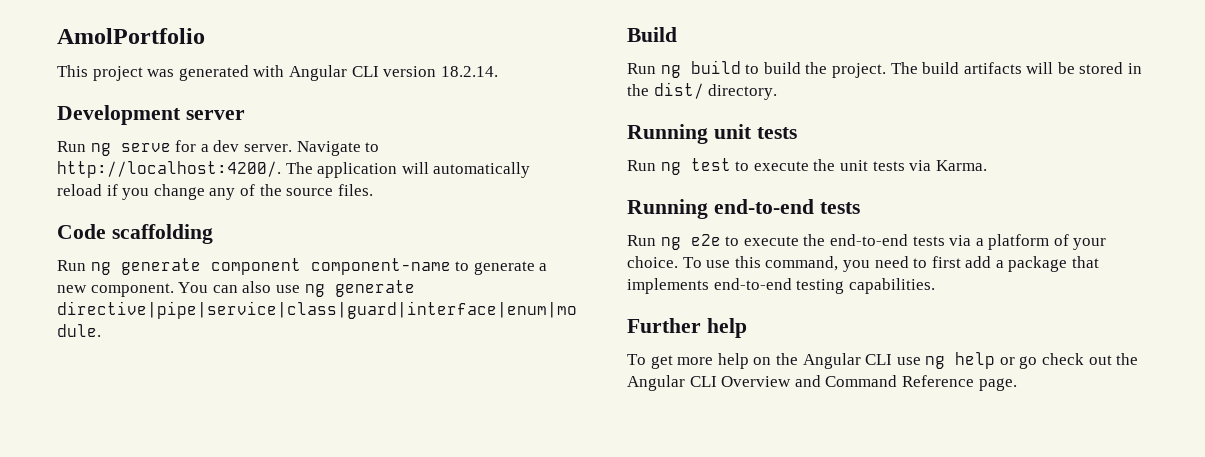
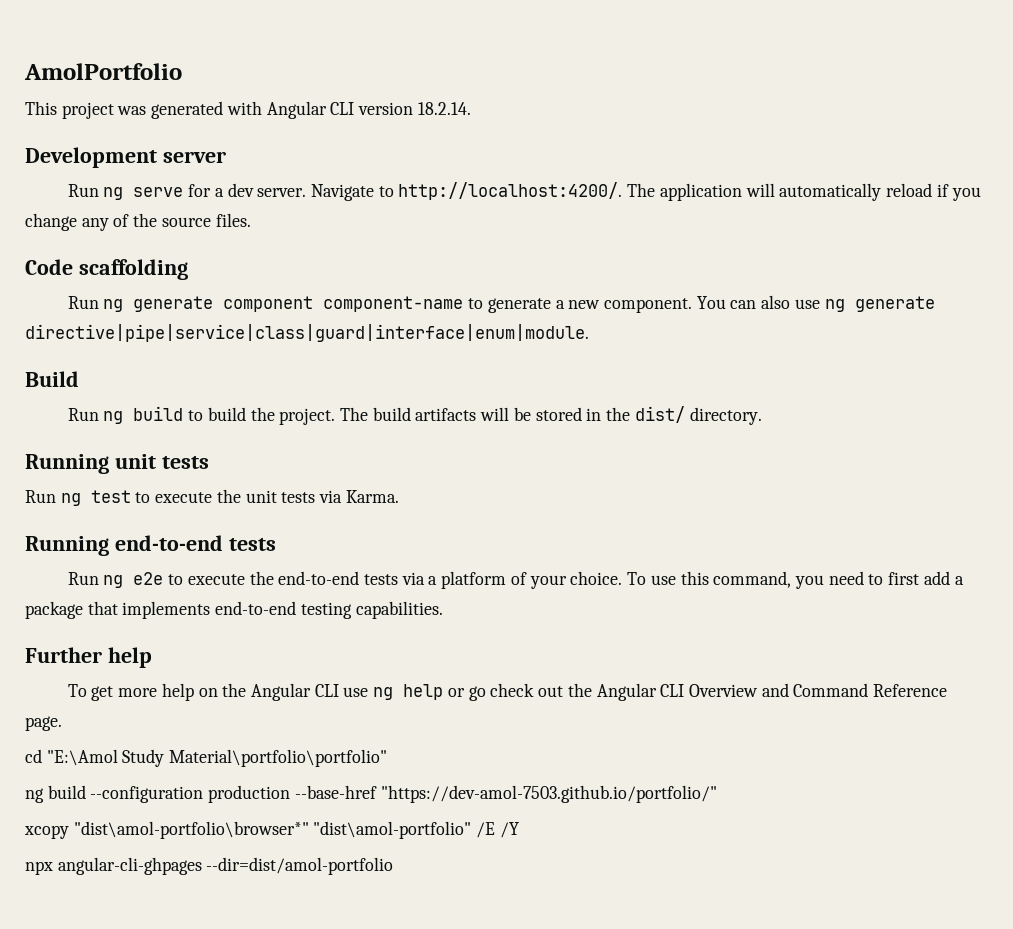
(1017, 384) none -> [25,749,388,767] [25,785,717,803] [24,821,519,839] [25,857,394,875] // cd "E:\Amol Study Material\portfolio\portfolio" // ng build --configuration production --base-href "https://dev-amol-7503.github.io/portfolio/" // xcopy "dist\amol-portfolio\browser*" "dist\amol-portfolio" /E /Y // npx angular-cli-ghpages --dir=dist/amol-portfolio

